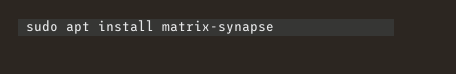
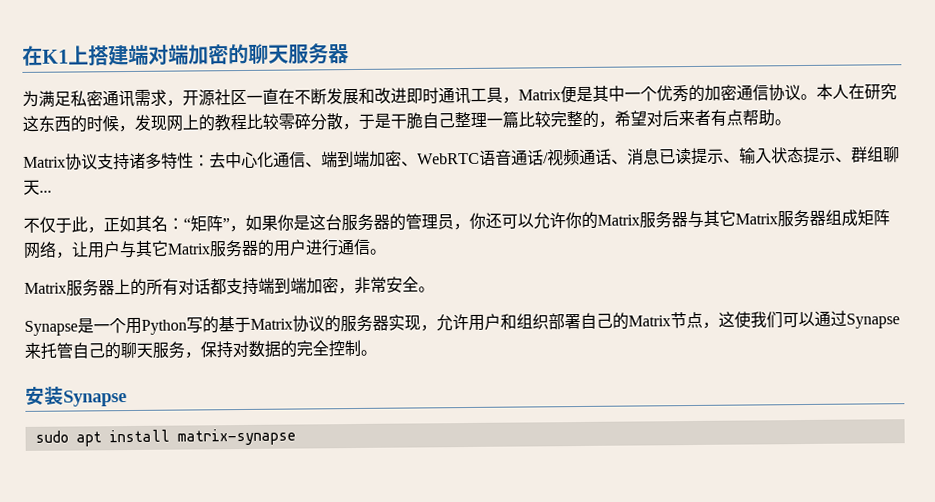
(26, 26) none -> [22,43,349,66] [22,83,897,108] [22,109,791,133] [23,146,900,171] [23,179,52,195] [23,209,890,234] [23,238,387,259] [24,276,435,297] [24,310,900,336] [24,339,377,360] [25,386,127,407] 在K1上搭建端对端加密的聊天服务器 // 为满足私密通讯需求，开源社区一直在不断发展和改进即时通讯工具，Matrix便是其中一个优秀的加密通信协议。本人在研究这东西的时候，发现网上的教程比较零碎分散，于是干脆自己整理一篇比较完整的，希望对后来者有点帮助。 // Matrix协议支持诸多特性：去中心化通信、端到端加密、WebRTC语音通话/视频通话、消息已读提示、输入状态提示、群组聊天... // 不仅于此，正如其名：“矩阵”，如果你是这台服务器的管理员，你还可以允许你的Matrix服务器与其它Matrix服务器组成矩阵网络，让用户与其它Matrix服务器的用户进行通信。 // Matrix服务器上的所有对话都支持端到端加密，非常安全。 // Synapse是一个用Python写的基于Matrix协议的服务器实现，允许用户和组织部署自己的Matrix节点，这使我们可以通过Synapse来托管自己的聊天服务，保持对数据的完全控制。 // 安装Synapse //

